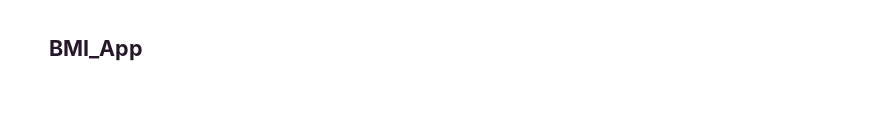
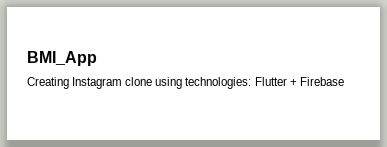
(143, 50) none -> [27,77,344,89] // Creating Instagram clone using technologies: Flutter + Firebase

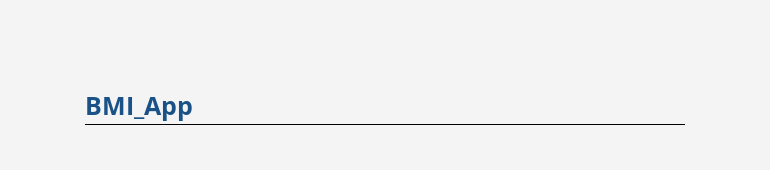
[27,77,344,89] // Creating Instagram clone using technologies: Flutter + Firebase -> (193, 109) none

